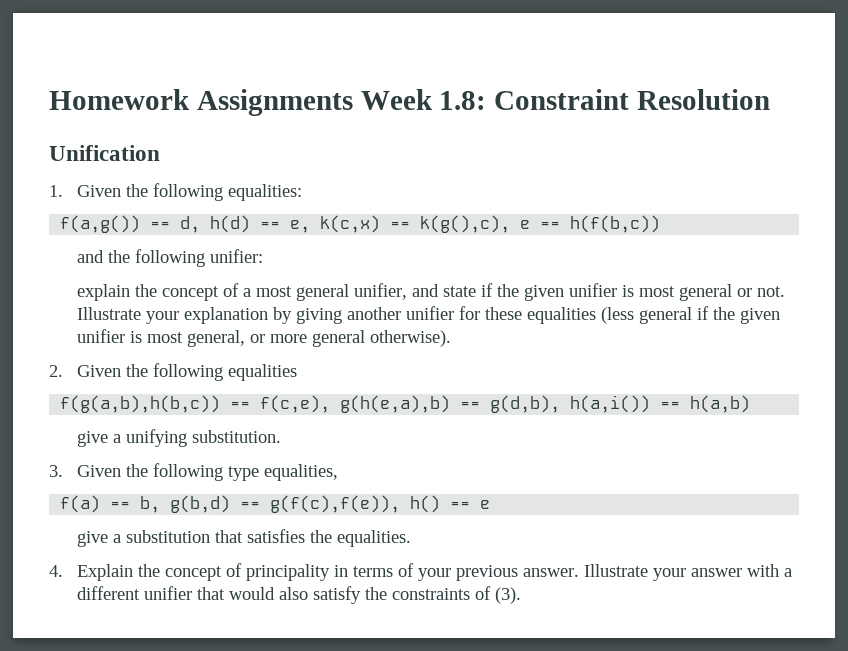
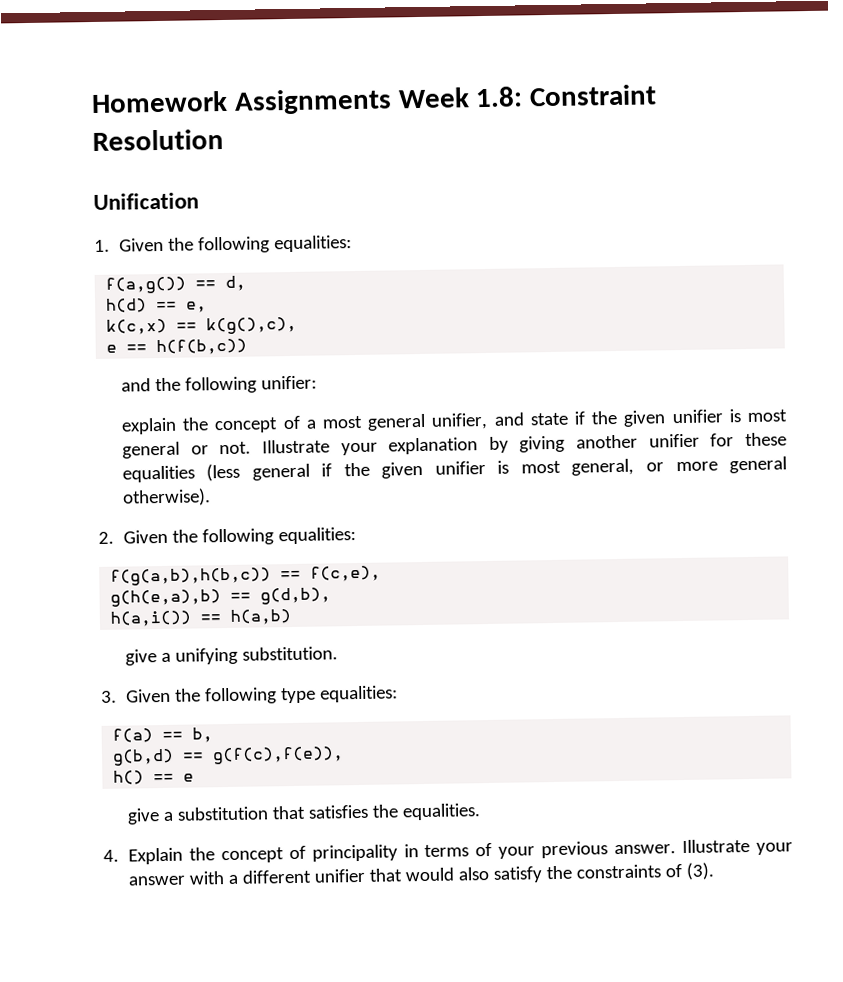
(201, 224) none -> (247, 283) //
(311, 226) none -> (208, 307) //
(511, 224) none -> (298, 325) //
[227,364,297,381] equalities -> [277,527,356,545] equalities:
(331, 404) none -> (382, 573) //
(561, 404) none -> (332, 596) //
[263,464,338,481] equalities, -> [318,685,398,703] equalities:
(161, 504) none -> (214, 735) //
(401, 504) none -> (345, 755) //

